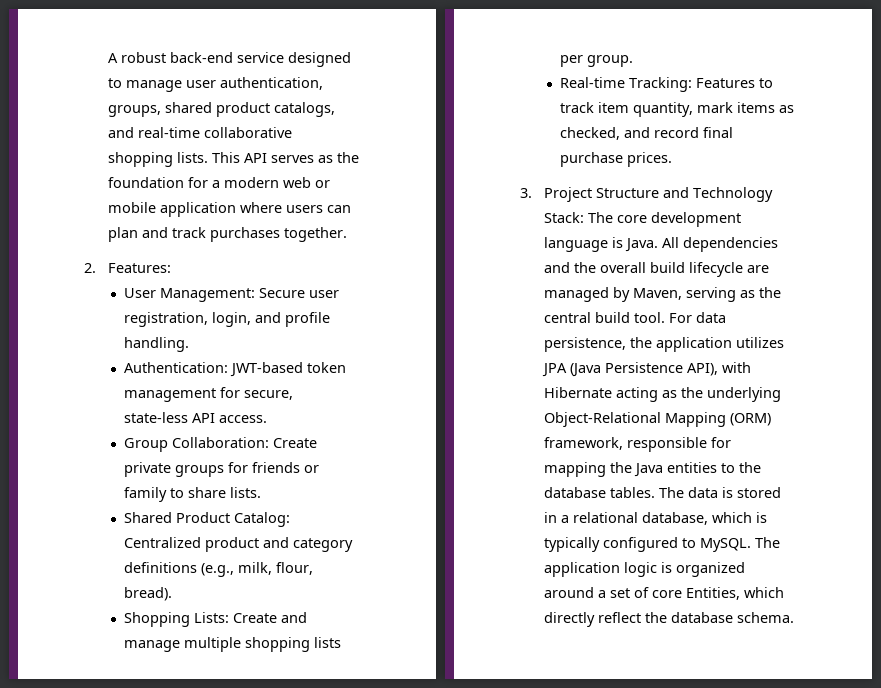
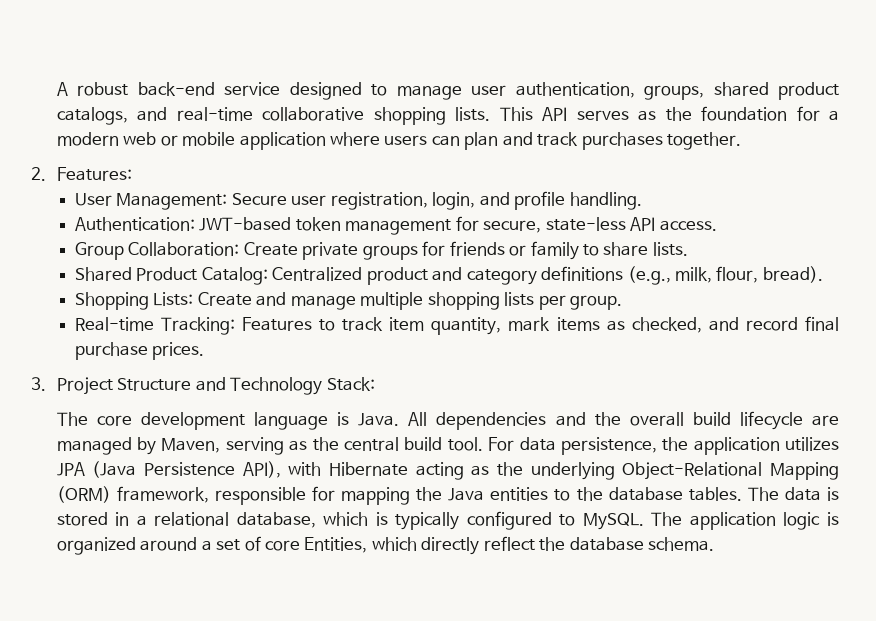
(585, 217) none -> (375, 384) //

